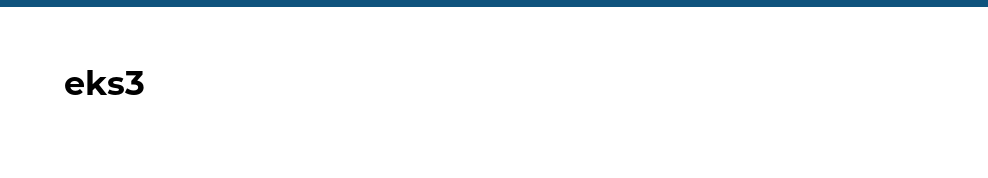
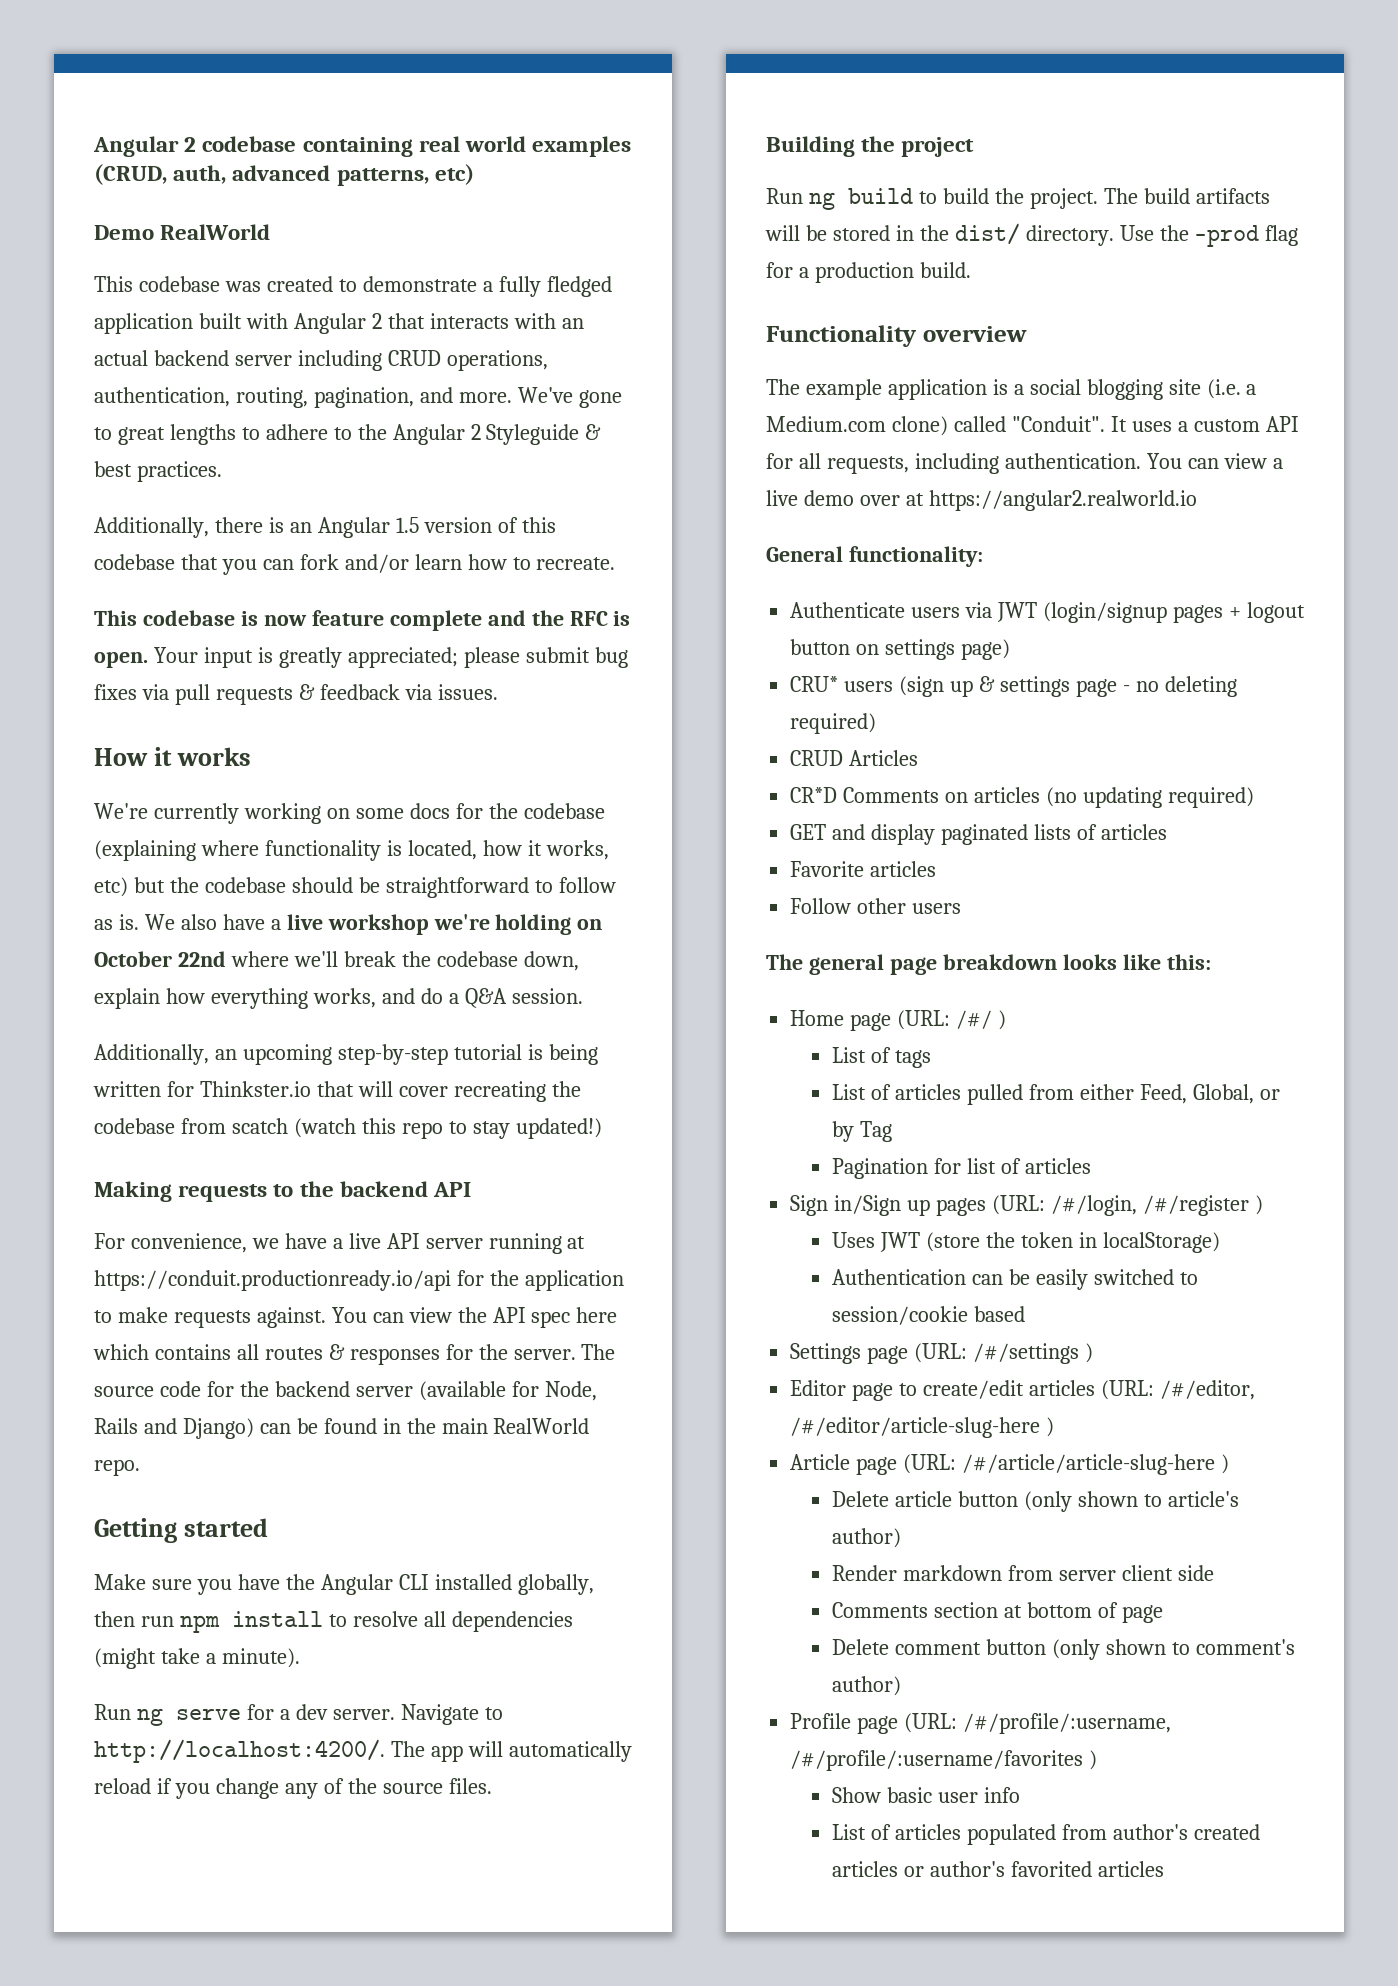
[64,70,145,95] eks3 -> [93,136,632,157] [94,164,474,186] [94,224,271,240] [94,276,612,297] [94,313,584,334] [94,350,548,371] [94,387,622,408] [94,424,602,445] [94,461,222,482] [94,517,556,538] [94,554,616,575] [94,610,631,631] [94,647,628,668] [94,684,498,705] [94,747,251,766] [94,803,605,824] [94,840,609,861] [94,877,616,898] [94,914,603,935] [94,951,579,971] [94,988,583,1009] [94,1044,598,1065] [93,1081,581,1102] [94,1118,602,1139] [94,1181,472,1202] [94,1233,586,1254] [94,1270,624,1291] [94,1307,618,1328] [93,1344,616,1365] [94,1381,597,1401] [94,1418,590,1439] [94,1459,140,1476] [94,1518,268,1543] [94,1574,594,1595] [94,1611,573,1633] [94,1648,300,1669] [94,1704,503,1726] [94,1739,632,1763] [94,1778,492,1799] [766,136,975,157] [766,188,1270,210] [765,223,1299,247] [766,262,971,283] [766,325,1027,347] [766,379,1257,400] [766,416,1299,436] [766,453,1283,474] [766,490,1197,511] [766,546,983,567] [790,602,1305,623] [790,639,1011,660] [790,676,1237,697] [790,713,877,734] [790,750,919,766] [790,787,1254,808] [790,824,1167,845] [790,861,937,877] [790,898,962,914] [766,954,1211,975] [790,1010,1006,1031] [832,1047,931,1068] [832,1084,1280,1105] [832,1121,893,1142] [832,1158,1091,1179] [790,1195,1263,1216] [832,1232,1220,1253] [832,1269,1198,1290] [832,1306,1026,1325] [790,1343,1093,1364] [790,1380,1255,1401] [790,1417,1055,1438] [790,1454,1229,1475] [832,1491,1239,1512] [832,1528,902,1548] [832,1565,1214,1581] [832,1602,1163,1623] [832,1639,1295,1660] [832,1676,902,1696] [790,1713,1172,1734] [790,1750,1098,1771] [832,1787,1020,1803] [832,1824,1260,1845] [832,1861,1164,1877] Angular 2 codebase containing real world examples (CRUD, auth, advanced patterns, etc) // Demo RealWorld // This codebase was created to demonstrate a fully fledged application built with Angular 2 that interacts with an actual backend server including CRUD operations, authentication, routing, pagination, and more. We've gone to great lengths to adhere to the Angular 2 Styleguide & best practices. // Additionally, there is an Angular 1.5 version of this codebase that you can fork and/or learn how to recreate. // This codebase is now feature complete and the RFC is open. Your input is greatly appreciated; please submit bug fixes via pull requests & feedback via issues. // How it works // We're currently working on some docs for the codebase (explaining where functionality is located, how it works, etc) but the codebase should be straightforward to follow as is. We also have a live workshop we're holding on October 22nd where we'll break the codebase down, explain how everything works, and do a Q&A session. // Additionally, an upcoming step-by-step tutorial is being written for Thinkster.io that will cover recreating the codebase from scatch (watch this repo to stay updated!) // Making requests to the backend API // For convenience, we have a live API server running at https://conduit.productionready.io/api for the application to make requests against. You can view the API spec here which contains all routes & responses for the server. The source code for the backend server (available for Node, Rails and Django) can be found in the main RealWorld repo. // Getting started // Make sure you have the Angular CLI installed globally, then run npm install to resolve all dependencies (might take a minute). // Run ng serve for a dev server. Navigate to http://localhost:4200/. The app will automatically reload if you change any of the source files. // Building the project // Run ng build to build the project. The build artifacts will be stored in the dist/ directory. Use the -prod flag for a production build. // Functionality overview // The example application is a social blogging site (i.e. a Medium.com clone) called "Conduit". It uses a custom API for all requests, including authentication. You can view a live demo over at https://angular2.realworld.io // General functionality: // Authenticate users via JWT (login/signup pages + logout button on settings page) // CRU* users (sign up & settings page - no deleting required) // CRUD Articles // CR*D Comments on articles (no updating required) // GET and display paginated lists of articles // Favorite articles // Follow other users // The general page breakdown looks like this: // Home page (URL: /#/ ) // List of tags // List of articles pulled from either Feed, Global, or by Tag // Pagination for list of articles // Sign in/Sign up pages (URL: /#/login, /#/register ) // Uses JWT (store the token in localStorage) // Authentication can be easily switched to session/cookie based // Settings page (URL: /#/settings ) // Editor page to create/edit articles (URL: /#/editor, /#/editor/article-slug-here ) // Article page (URL: /#/article/article-slug-here ) // Delete article button (only shown to article's author) // Render markdown from server client side // Comments section at bottom of page // Delete comment button (only shown to comment's author) // Profile page (URL: /#/profile/:username, /#/profile/:username/favorites ) // Show basic user info // List of articles populated from author's created articles or author's favorited articles

